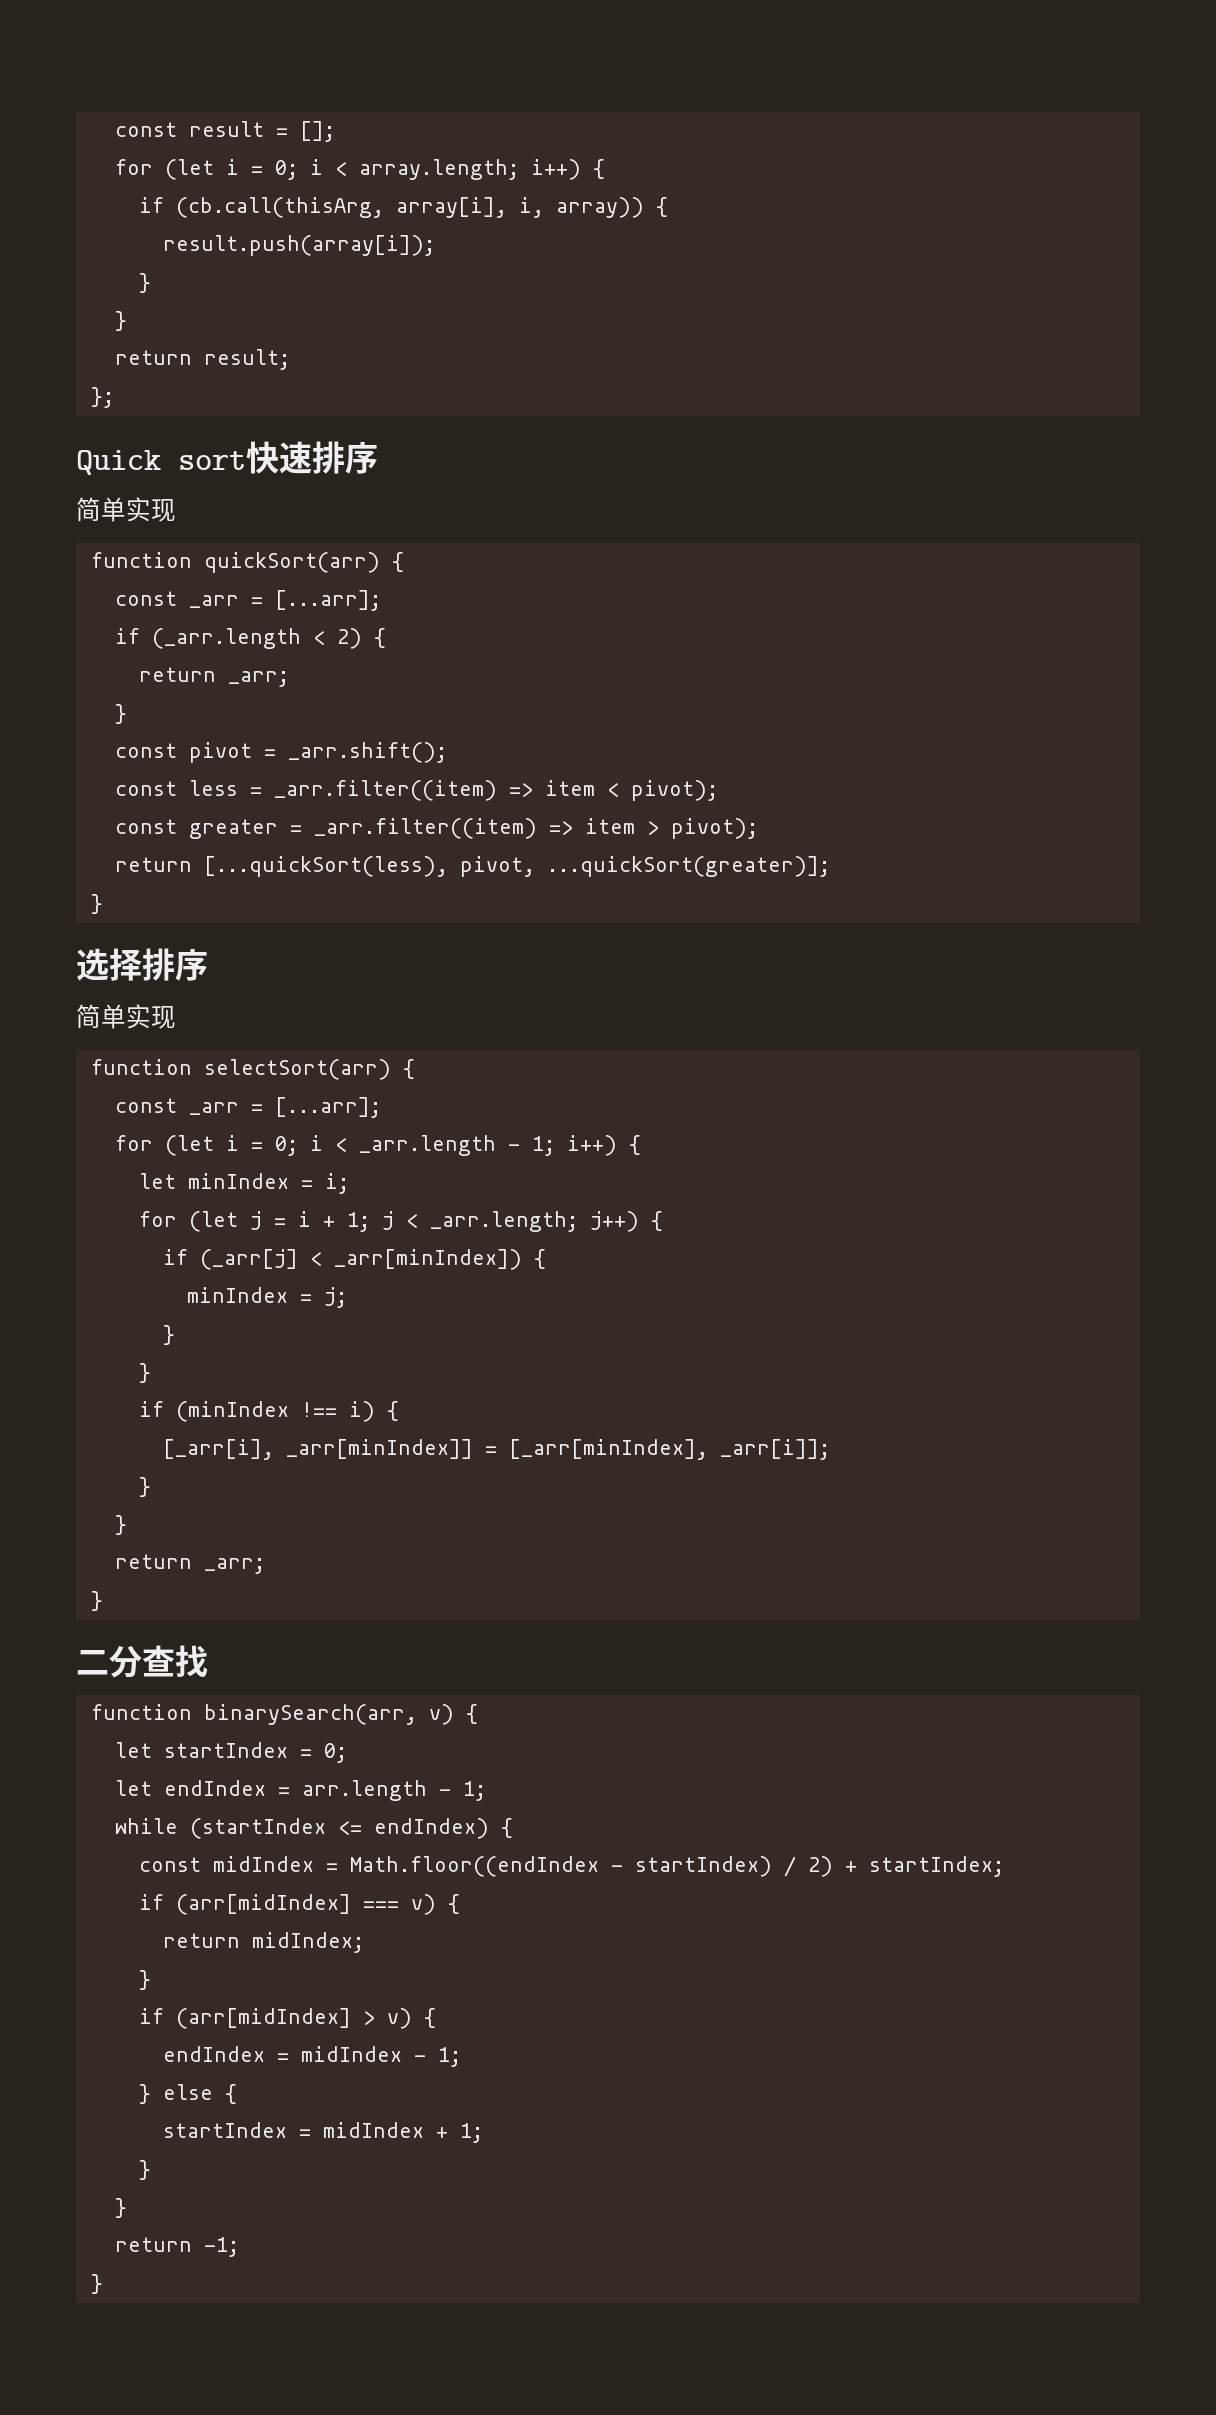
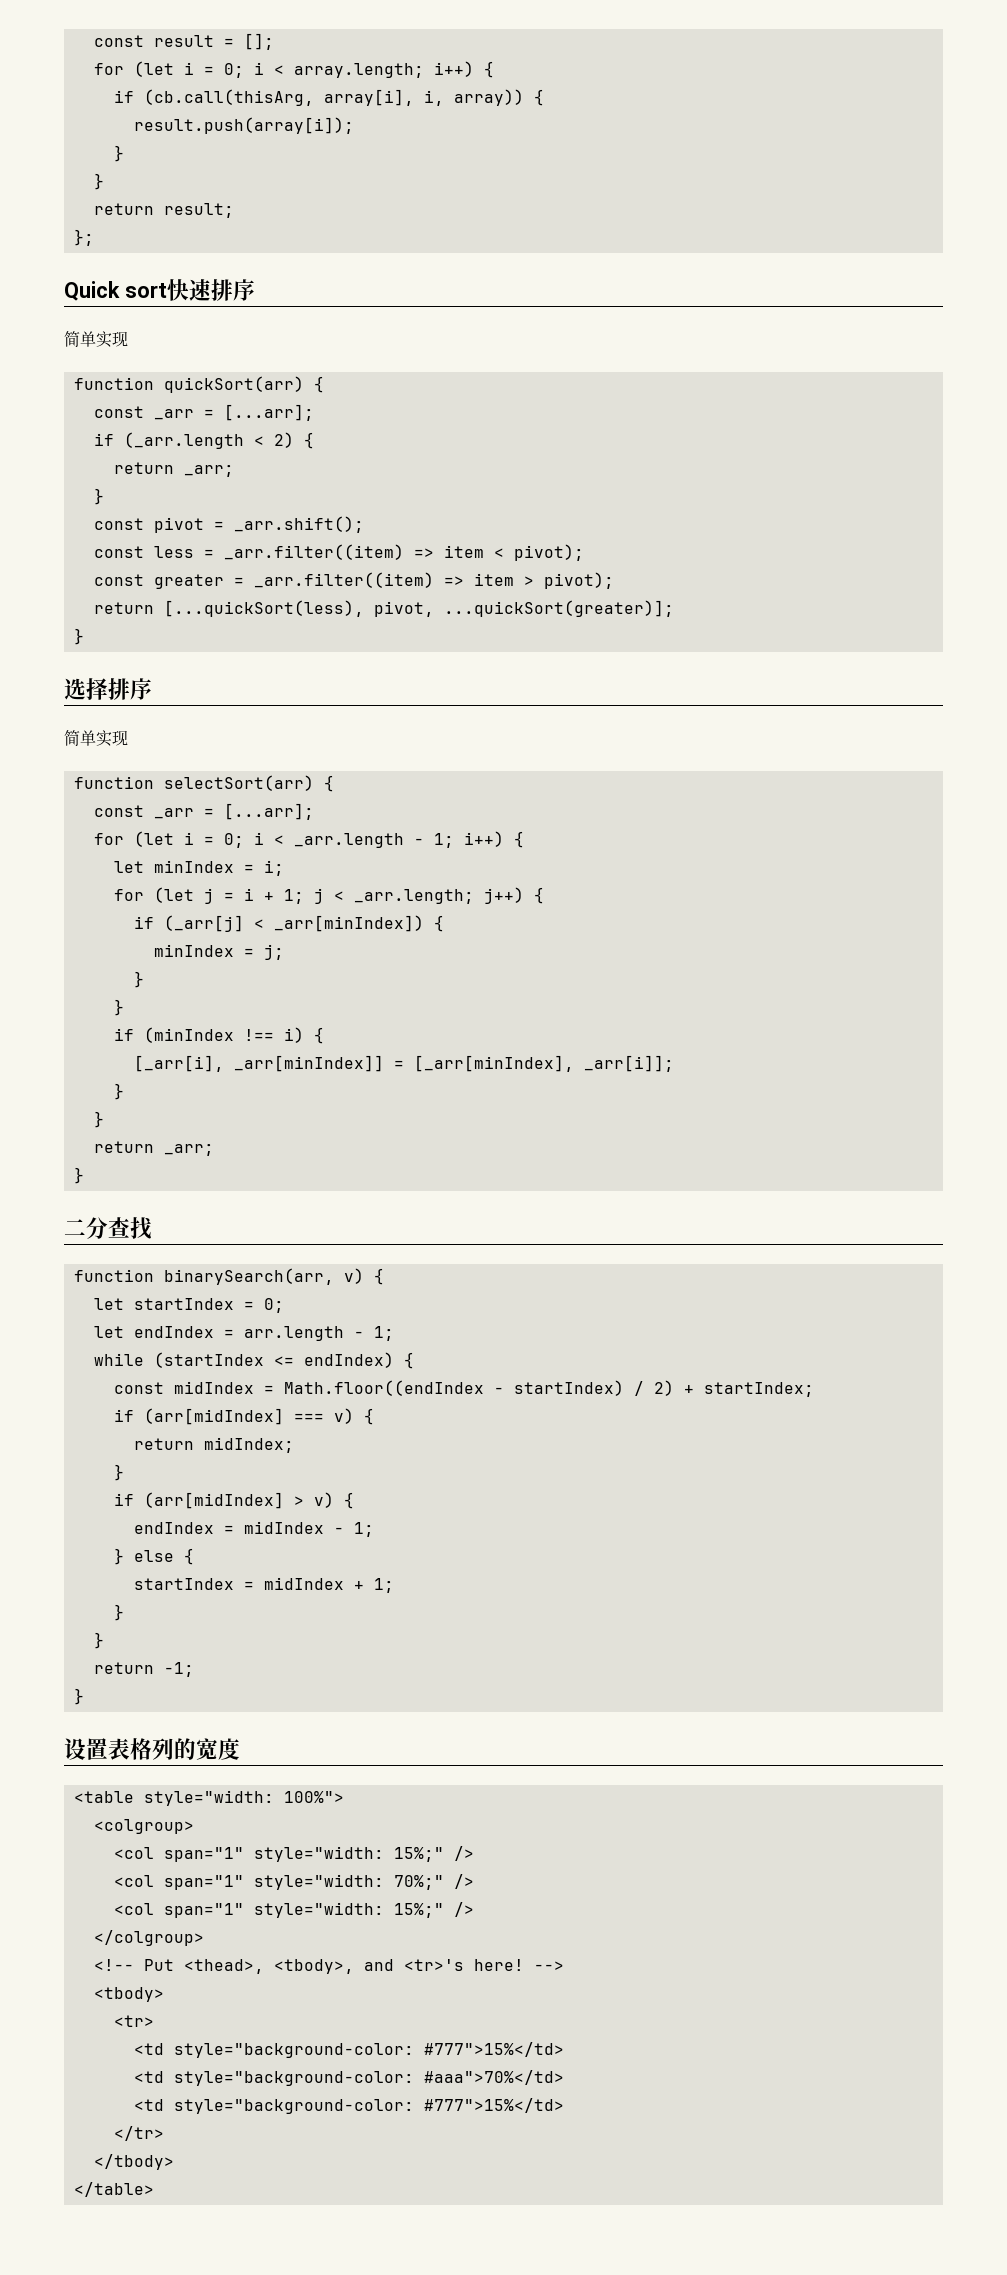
(103, 2284) none -> [64,1738,240,1760] [73,1790,344,1806] [93,1819,194,1834] [113,1846,474,1862] [113,1874,474,1890] [113,1902,474,1918] [93,1930,204,1946] [93,1959,564,1974] [93,1987,164,2002] [113,2015,154,2027] [133,2042,564,2058] [133,2070,564,2086] [133,2098,564,2114] [113,2126,164,2141] [93,2154,174,2170] [73,2182,154,2197] // 设置表格列的宽度 // <table style="width: 100%"> // <colgroup> // <col span="1" style="width: 15%;" /> // <col span="1" style="width: 70%;" /> // <col span="1" style="width: 15%;" /> // </colgroup> // <!-- Put <thead>, <tbody>, and <tr>'s here! --> // <tbody> // <tr> // <td style="background-color: #777">15%</td> // <td style="background-color: #aaa">70%</td> // <td style="background-color: #777">15%</td> // </tr> // </tbody> // </table>

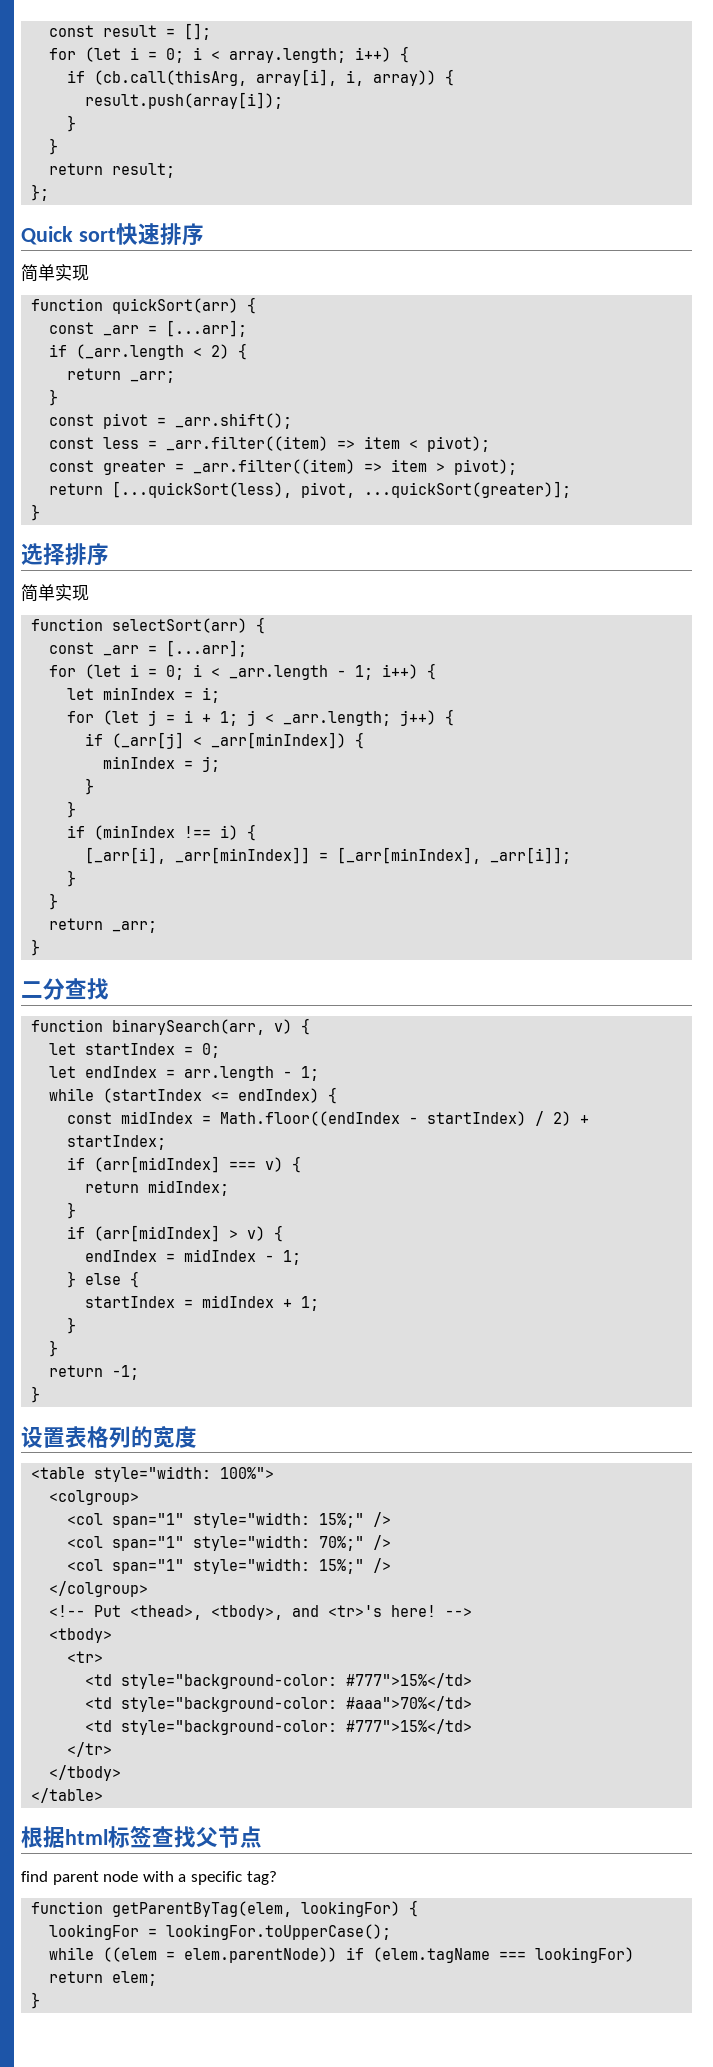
(154, 2189) none -> [21,1826,262,1848] [21,1871,277,1885] [31,1900,419,1917] [49,1924,392,1940] [49,1947,635,1963] [49,1971,158,1986] [31,1992,41,2009] // 根据html标签查找父节点 // find parent node with a specific tag? // function getParentByTag(elem, lookingFor) { // lookingFor = lookingFor.toUpperCase(); // while ((elem = elem.parentNode)) if (elem.tagName === lookingFor) return elem; // }

